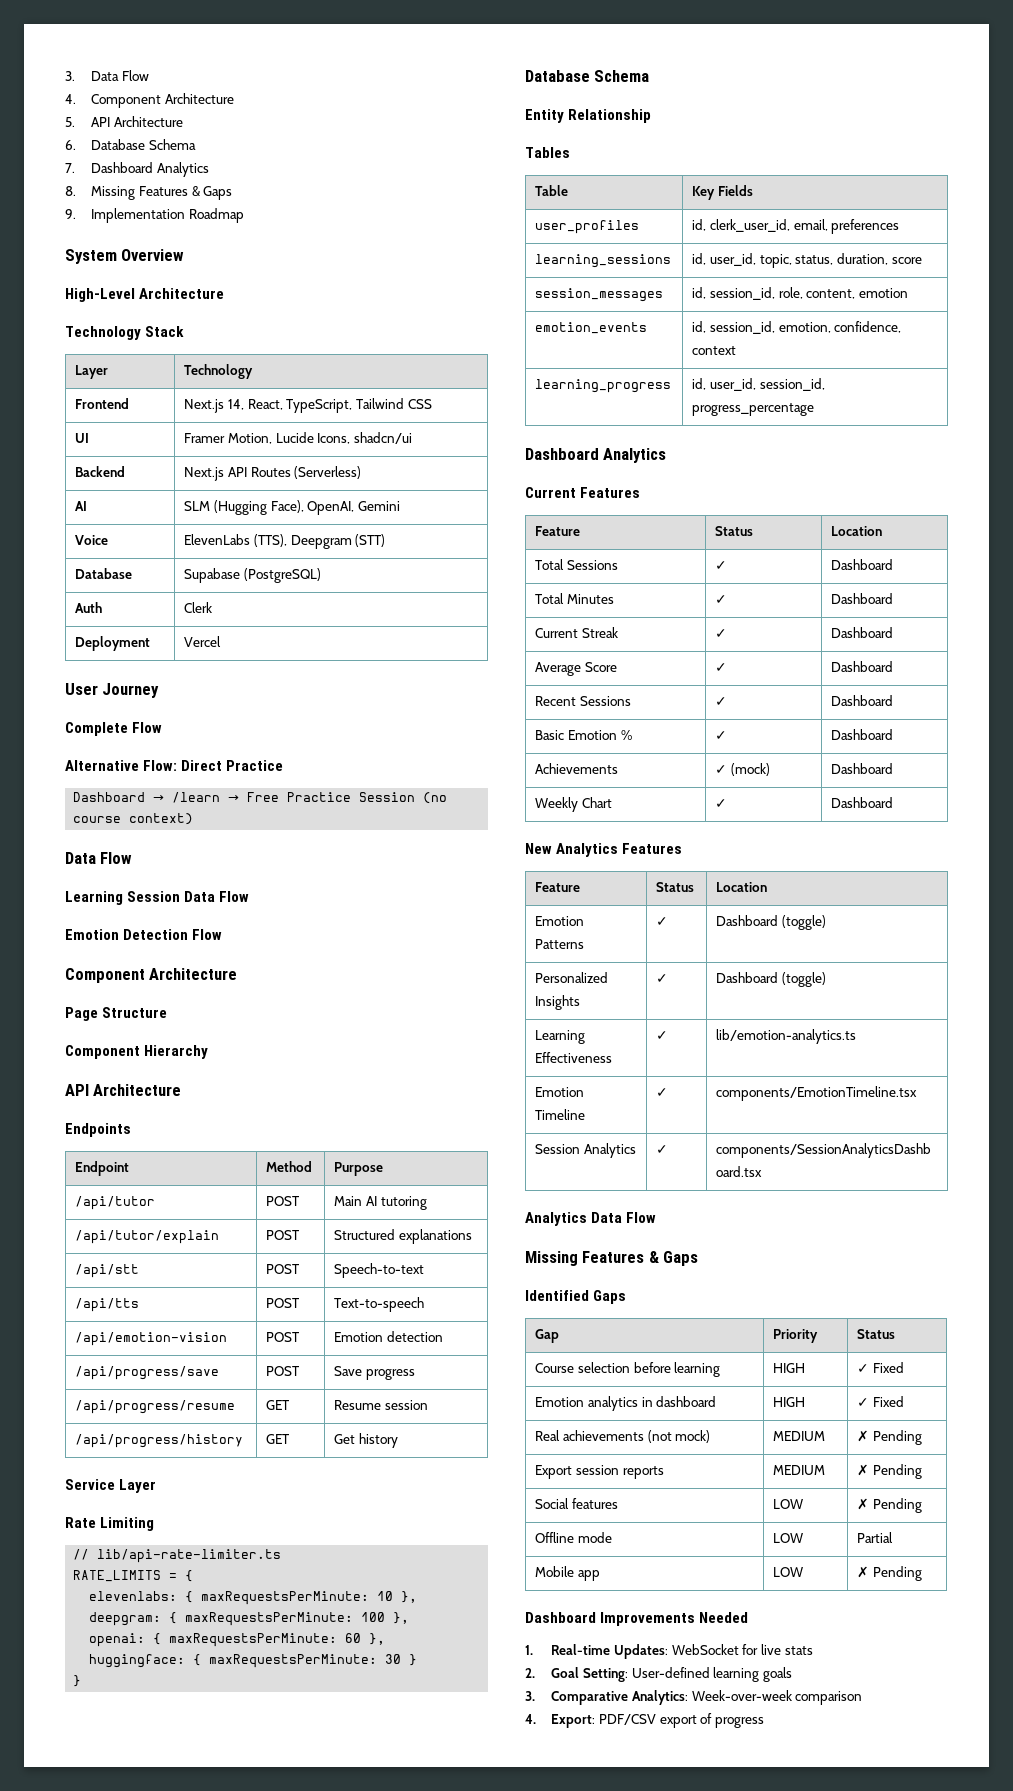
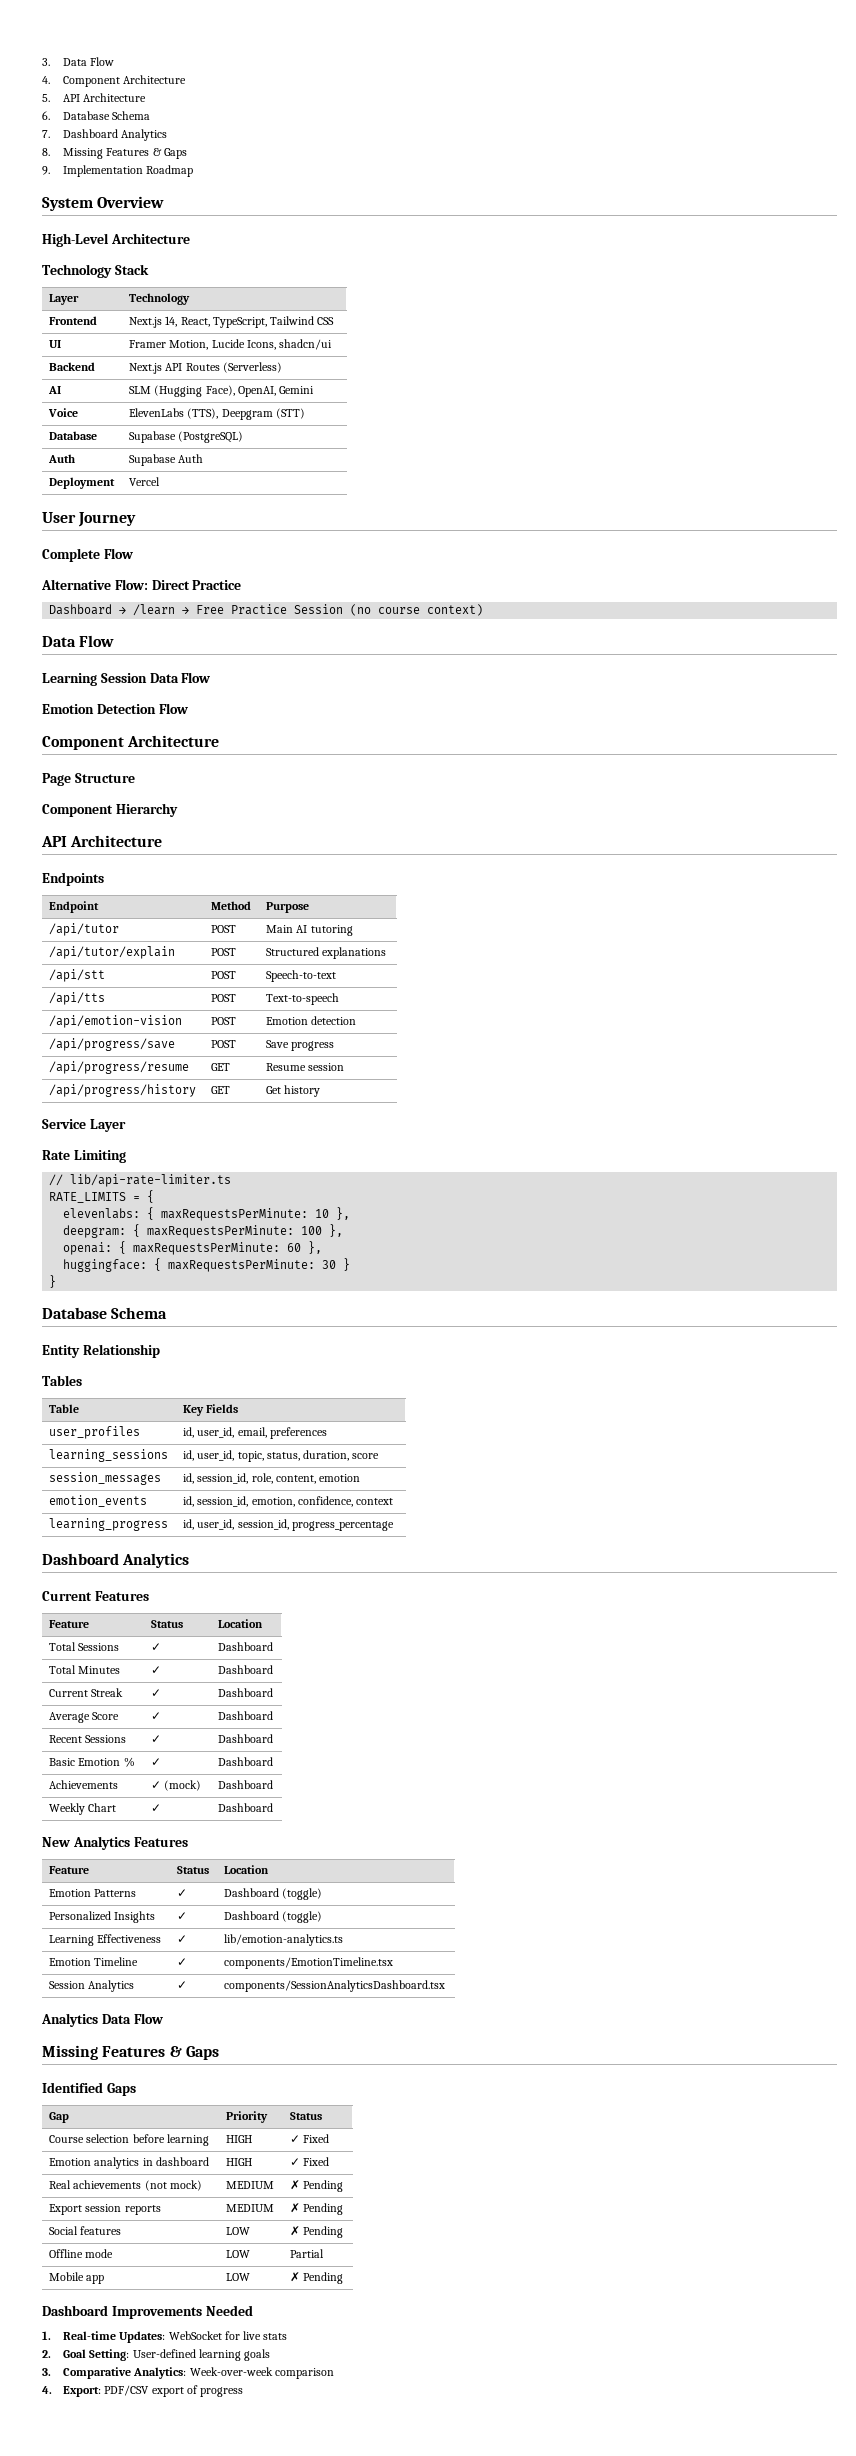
[184,602,213,613] Clerk -> [129,454,204,466] Supabase Auth
[709,219,790,232] clerk_user_id, -> [197,1427,235,1438] user_id,

